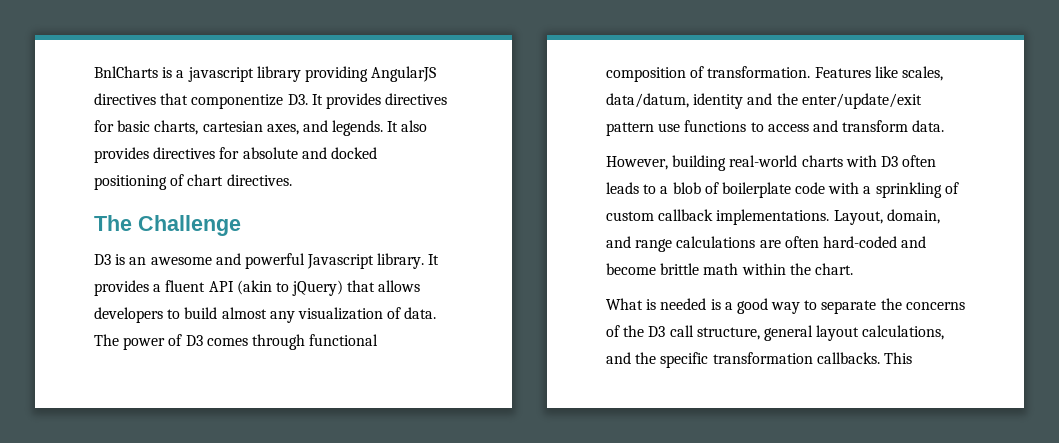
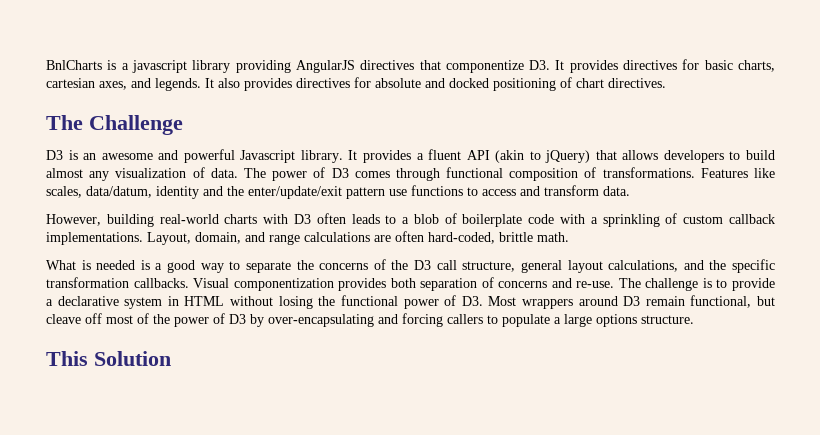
[707,66,811,78] transformation. -> [602,167,695,178] transformations.
[822,236,927,248] [606,263,853,275] hard-coded and become brittle math within the chart. -> [428,232,569,244] hard-coded, brittle math.
[883,352,912,364] This -> [193,277,775,291] [46,295,775,309] [46,313,694,327] [46,351,171,366] Visual componentization provides both separation of concerns and re-use. The challenge is to provide a declarative system in HTML without losing the functional power of D3. Most wrappers around D3 remain functional, but cleave off most of the power of D3 by over-encapsulating and forcing callers to populate a large options structure. // This Solution

